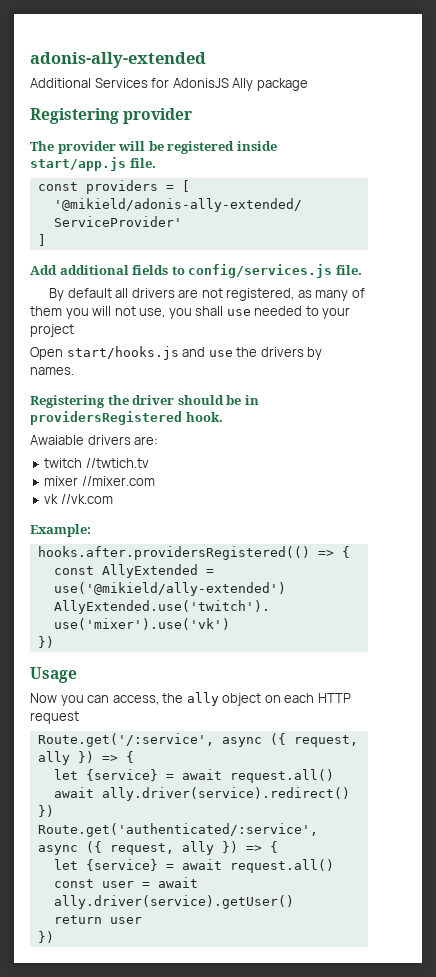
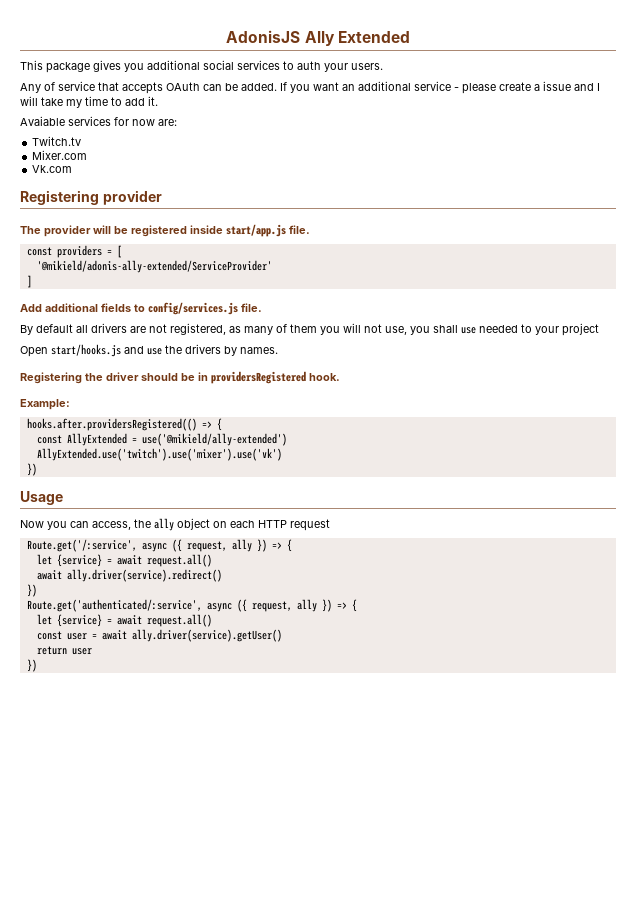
[30,52,206,68] [30,78,308,91] adonis-ally-extended // Additional Services for AdonisJS Ally package -> [226,30,410,46] [20,60,383,73] [20,81,600,94] [20,96,158,108] [20,116,177,126] [32,136,82,146] [32,150,88,160] [32,165,73,173] AdonisJS Ally Extended // This package gives you additional social services to auth your users. // Any of service that accepts OAuth can be added. If you want an additional service - please create a issue and I will take my time to add it. // Avaiable services for now are: // Twitch.tv // Mixer.com // Vk.com
[30,435,159,445] [44,458,149,468] [44,476,155,486] [44,494,113,504] // Awaiable drivers are: // twitch //twtich.tv // mixer //mixer.com // vk //vk.com -> (340, 377) none

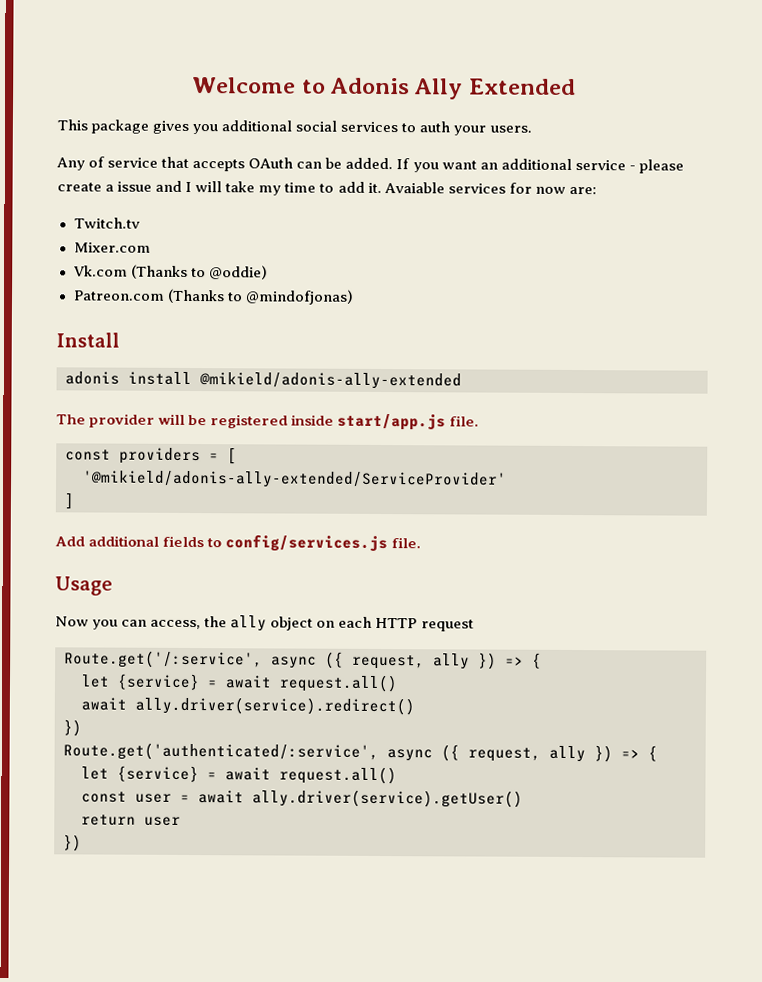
[226,30,301,43] AdonisJS -> [192,77,410,95] Welcome to Adonis
(158, 101) // -> (382, 187) none
[20,190,162,205] // Registering provider -> [130,264,268,280] [72,288,354,305] [56,332,120,348] [65,371,462,390] (Thanks to @oddie) // Patreon.com (Thanks to @mindofjonas) // Install // adonis install @mikield/adonis-ally-extended
[20,323,599,336] [20,344,278,357] [20,371,340,384] [20,399,70,410] [26,418,222,431] [36,433,287,446] [36,448,282,461] [26,463,37,476] // By default all drivers are not registered, as many of them you will not use, you shall use needed to your project // Open start/hooks.js and use the drivers by names. // Registering the driver should be in providersRegistered hook. // Example: // hooks.after.providersRegistered(() => { // const AllyExtended = use('@mikield/ally-extended') // AllyExtended.use('twitch').use('mixer').use('vk') // }) -> (422, 543) none

